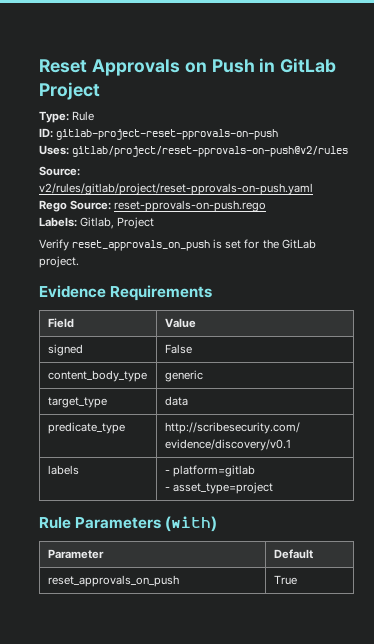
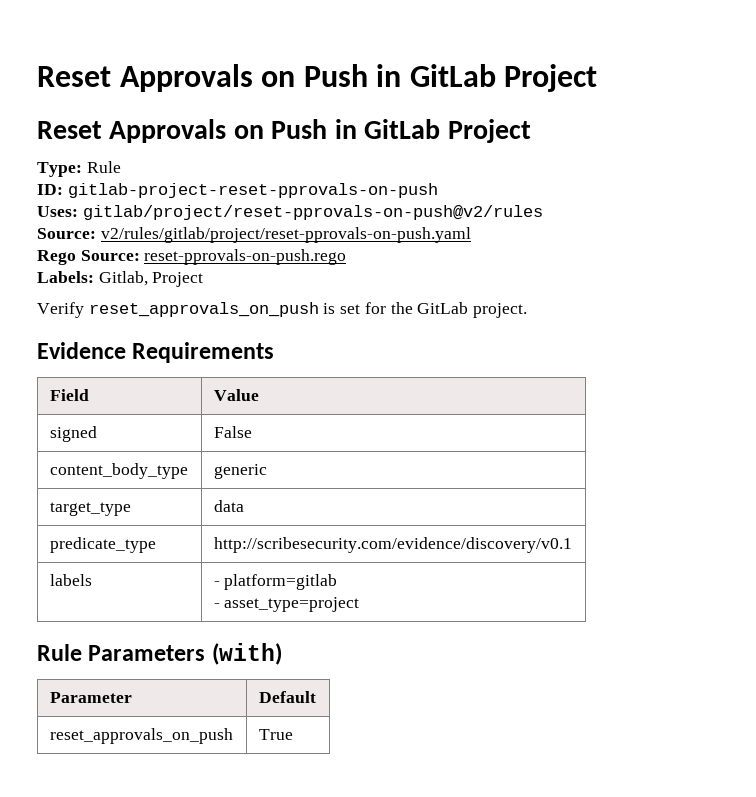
[39,58,337,76] [39,82,100,100] Reset Approvals on Push in GitLab Project -> [37,64,598,92] [37,119,531,143] Reset Approvals on Push in GitLab Project // Reset Approvals on Push in GitLab Project

